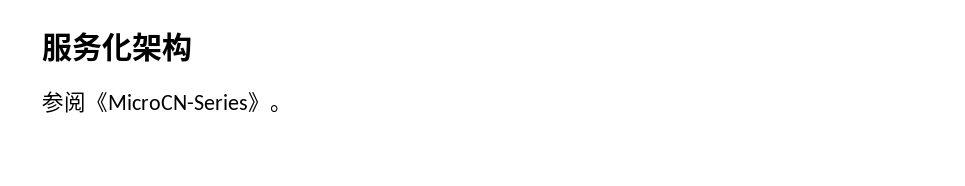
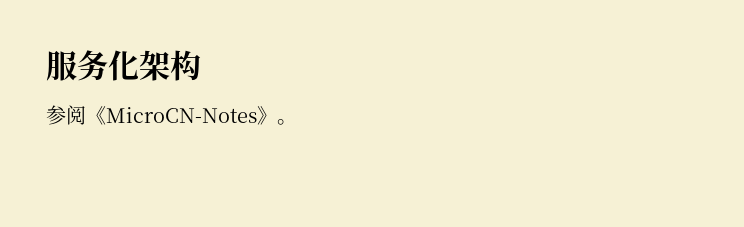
[108,94,248,110] MicroCN-Series -> [106,107,257,123] MicroCN-Notes

